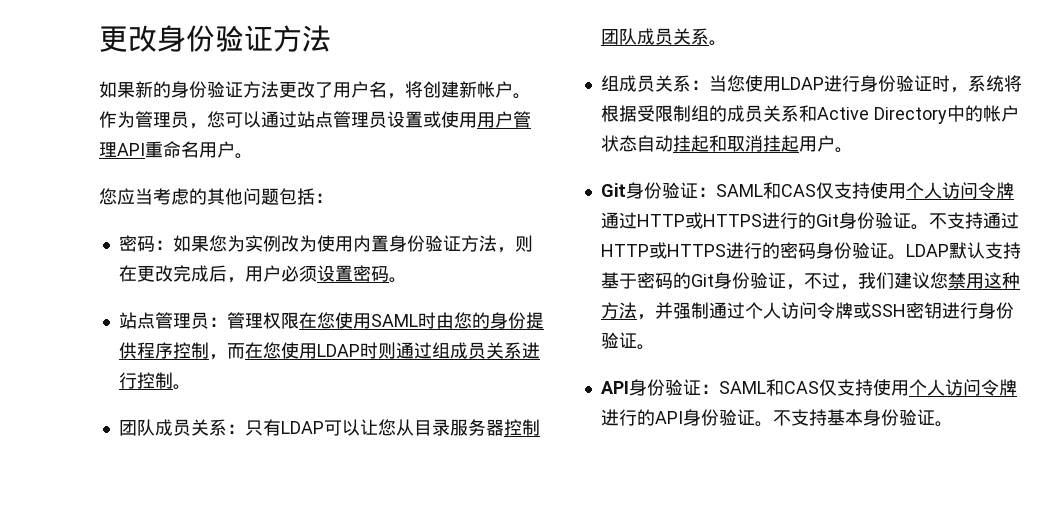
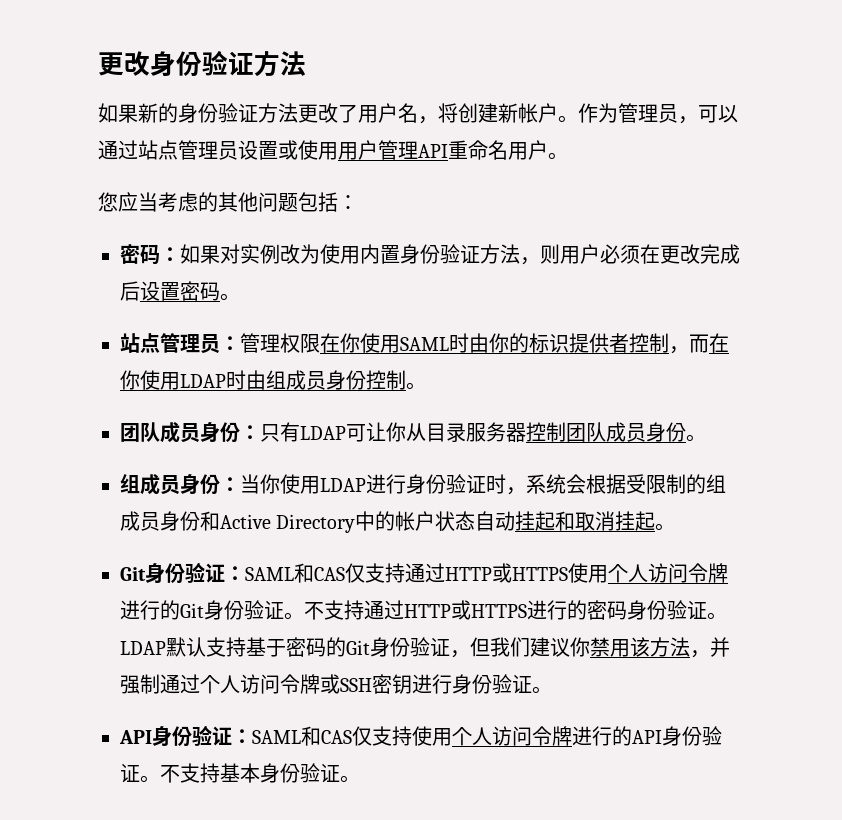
[207,111,225,128] 您 -> (698, 120) none
[208,235,245,252] 您为 -> [220,244,240,264] 对
(533, 243) none -> [560,244,640,264] 用户必须
[226,265,317,283] ，用户必须 -> (140, 291) none
[316,312,335,329] 您 -> [340,333,360,353] 你
[453,312,544,329] [118,342,173,359] 您的身份提供程序 -> [489,333,629,353] 你的标识提供者
[262,342,281,359] 您 -> [120,370,140,390] 你
[377,342,540,359] [118,372,137,389] 则通过组成员关系进行 -> [246,370,366,390] 由组成员身份
[190,419,227,436] 关系 -> [200,422,240,443] 身份
[341,419,396,436] 以让您 -> [366,422,406,442] 让你
[672,28,709,45] 关系 -> [646,422,686,442] 身份
[654,75,745,92] 关系：当您 -> [180,474,280,495] 身份：当你
[1003,75,1022,92] 将 -> [566,474,586,494] 会
[690,105,799,122] 组的成员关系 -> [686,474,726,494] [120,511,200,531] 的组成员身份
[798,135,835,152] 用户 -> (656, 521) none
[869,182,1014,199] [600,212,762,229] 使用个人访问令牌通过HTTP或HTTPS -> [405,563,728,583] 通过HTTP或HTTPS使用个人访问令牌
[803,272,858,290] 不过， -> [470,637,490,657] 但
[929,272,1020,289] 您禁用这种 -> [570,637,650,657] 你禁用该

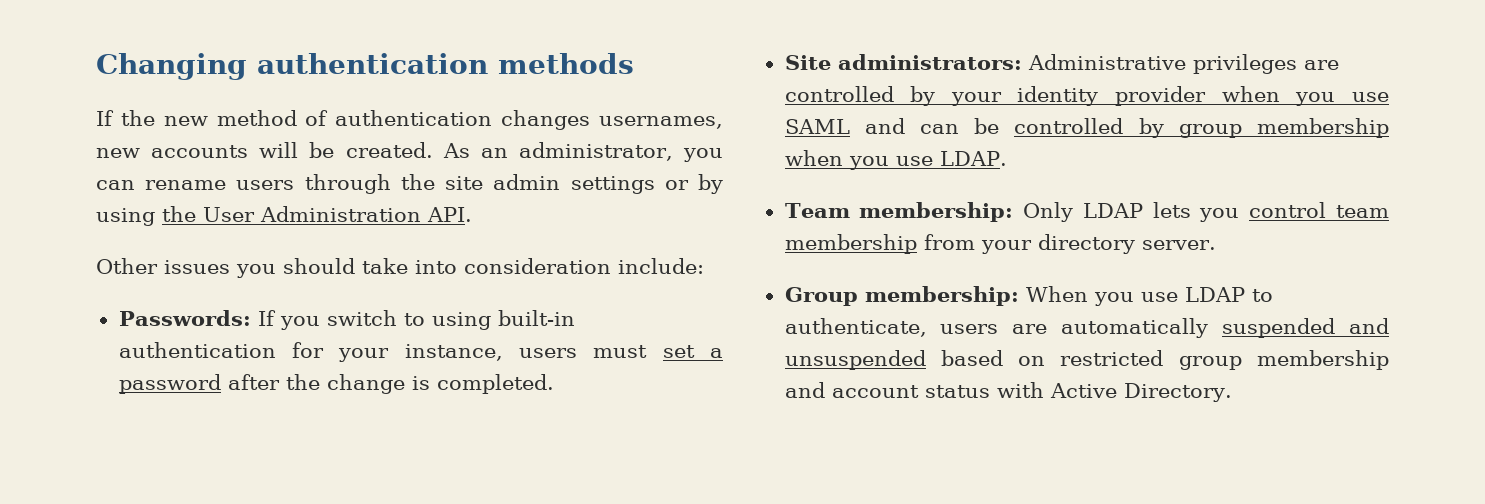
[98,51,306,77] [98,103,738,124] [98,140,568,160] [98,192,358,212] [120,244,740,265] [120,281,240,301] [120,333,729,354] [120,370,426,390] [120,421,706,443] [120,473,726,495] [120,511,676,533] [120,562,728,584] [120,600,727,620] [120,637,730,658] [120,674,552,694] [119,725,722,747] [120,763,360,783] 更改身份验证方法 // 如果新的身份验证方法更改了用户名，将创建新帐户。作为管理员，可以通过站点管理员设置或使用用户管理API重命名用户。 // 您应当考虑的其他问题包括： // 密码：如果对实例改为使用内置身份验证方法，则用户必须在更改完成后设置密码。 // 站点管理员：管理权限在你使用SAML时由你的标识提供者控制，而在你使用LDAP时由组成员身份控制。 // 团队成员身份：只有LDAP可让你从目录服务器控制团队成员身份。 // 组成员身份：当你使用LDAP进行身份验证时，系统会根据受限制的组成员身份和Active Directory中的帐户状态自动挂起和取消挂起。 // Git身份验证：SAML和CAS仅支持通过HTTP或HTTPS使用个人访问令牌进行的Git身份验证。不支持通过HTTP或HTTPS进行的密码身份验证。LDAP默认支持基于密码的Git身份验证，但我们建议你禁用该方法，并强制通过个人访问令牌或SSH密钥进行身份验证。 // API身份验证：SAML和CAS仅支持使用个人访问令牌进行的API身份验证。不支持基本身份验证。 -> [96,53,634,80] [96,110,723,130] [96,142,723,162] [96,174,723,194] [96,206,472,226] [96,258,704,278] [118,310,575,330] [118,342,724,362] [118,374,554,394] [784,54,1339,74] [784,86,1389,106] [784,118,1389,138] [784,150,1007,170] [784,202,1389,222] [784,234,1216,254] [784,286,1273,306] [784,318,1389,338] [784,350,1389,370] [784,382,1232,402] Changing authentication methods // If the new method of authentication changes usernames, new accounts will be created. As an administrator, you can rename users through the site admin settings or by using the User Administration API. // Other issues you should take into consideration include: // Passwords: If you switch to using built-in authentication for your instance, users must set a password after the change is completed. // Site administrators: Administrative privileges are controlled by your identity provider when you use SAML and can be controlled by group membership when you use LDAP. // Team membership: Only LDAP lets you control team membership from your directory server. // Group membership: When you use LDAP to authenticate, users are automatically suspended and unsuspended based on restricted group membership and account status with Active Directory.

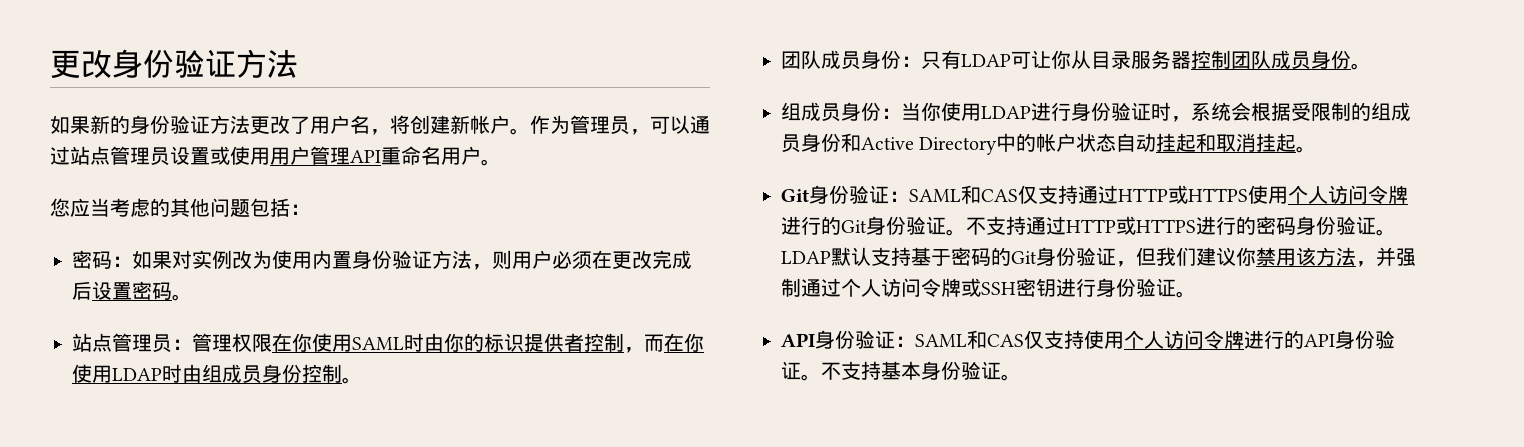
[96,53,634,80] [96,110,723,130] [96,142,723,162] [96,174,723,194] [96,206,472,226] [96,258,704,278] [118,310,575,330] [118,342,724,362] [118,374,554,394] [784,54,1339,74] [784,86,1389,106] [784,118,1389,138] [784,150,1007,170] [784,202,1389,222] [784,234,1216,254] [784,286,1273,306] [784,318,1389,338] [784,350,1389,370] [784,382,1232,402] Changing authentication methods // If the new method of authentication changes usernames, new accounts will be created. As an administrator, you can rename users through the site admin settings or by using the User Administration API. // Other issues you should take into consideration include: // Passwords: If you switch to using built-in authentication for your instance, users must set a password after the change is completed. // Site administrators: Administrative privileges are controlled by your identity provider when you use SAML and can be controlled by group membership when you use LDAP. // Team membership: Only LDAP lets you control team membership from your directory server. // Group membership: When you use LDAP to authenticate, users are automatically suspended and unsuspended based on restricted group membership and account status with Active Directory. -> [50,49,298,79] [50,115,710,135] [50,146,501,166] [50,198,310,217] [72,250,692,270] [72,281,192,301] [72,333,704,353] [72,364,362,384] [781,50,1371,70] [781,102,1411,122] [781,133,1317,155] [781,185,1408,204] [781,216,1396,236] [781,247,1416,267] [781,278,1196,298] [781,330,1395,349] [781,361,1021,381] 更改身份验证方法 // 如果新的身份验证方法更改了用户名，将创建新帐户。作为管理员，可以通过站点管理员设置或使用用户管理API重命名用户。 // 您应当考虑的其他问题包括： // 密码：如果对实例改为使用内置身份验证方法，则用户必须在更改完成后设置密码。 // 站点管理员：管理权限在你使用SAML时由你的标识提供者控制，而在你使用LDAP时由组成员身份控制。 // 团队成员身份：只有LDAP可让你从目录服务器控制团队成员身份。 // 组成员身份：当你使用LDAP进行身份验证时，系统会根据受限制的组成员身份和Active Directory中的帐户状态自动挂起和取消挂起。 // Git身份验证：SAML和CAS仅支持通过HTTP或HTTPS使用个人访问令牌进行的Git身份验证。不支持通过HTTP或HTTPS进行的密码身份验证。LDAP默认支持基于密码的Git身份验证，但我们建议你禁用该方法，并强制通过个人访问令牌或SSH密钥进行身份验证。 // API身份验证：SAML和CAS仅支持使用个人访问令牌进行的API身份验证。不支持基本身份验证。

